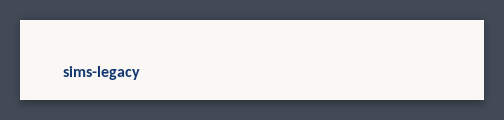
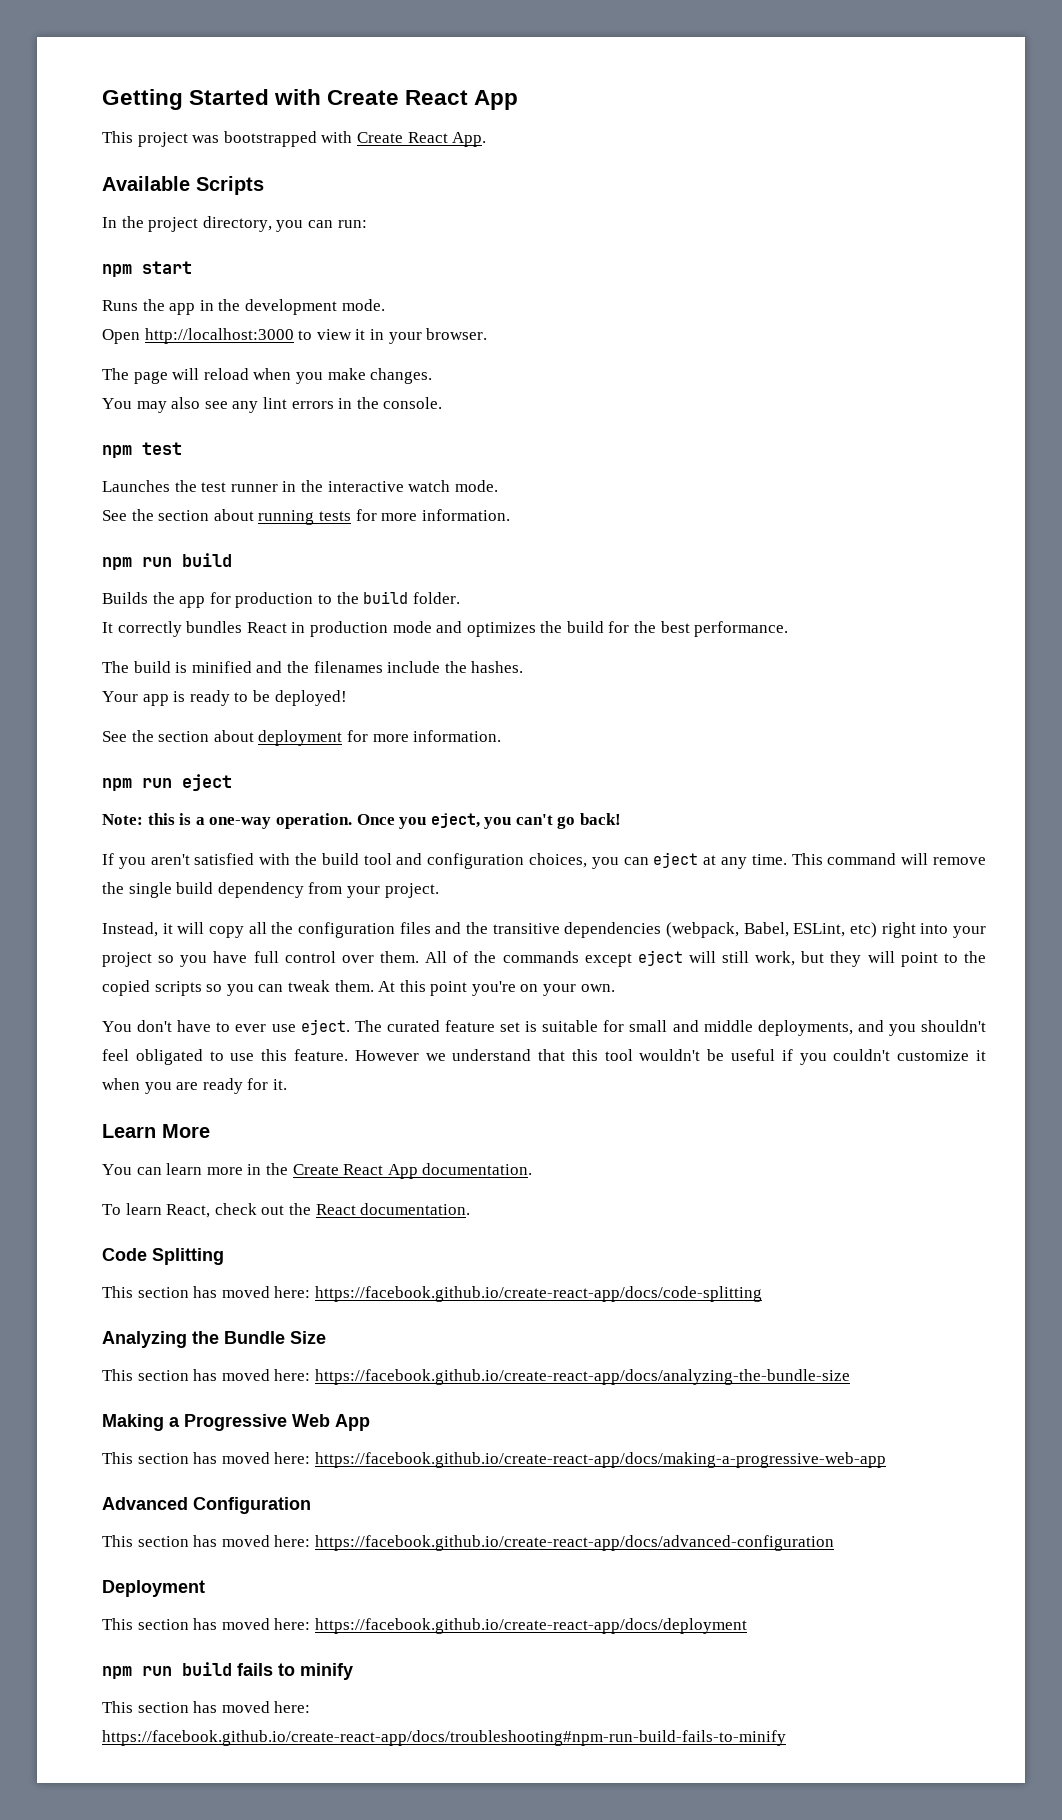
[63,66,140,80] sims-legacy -> [102,89,519,110] [102,131,487,147] [102,176,264,195] [102,216,367,232] [102,261,192,277] [102,299,385,315] [102,328,488,344] [102,368,433,384] [102,397,443,413] [102,442,182,458] [102,480,498,492] [102,509,510,525] [102,553,232,570] [102,591,460,608] [102,621,789,637] [102,661,524,673] [102,690,347,706] [102,730,502,746] [102,774,232,791] [102,813,622,829] [102,852,986,869] [102,882,439,898] [102,922,986,938] [102,950,986,967] [102,980,615,996] [102,1019,987,1036] [102,1049,986,1065] [102,1078,287,1094] [102,1124,210,1138] [102,1163,533,1179] [102,1203,471,1218] [102,1248,224,1265] [102,1286,762,1302] [102,1331,326,1348] [102,1369,850,1385] [102,1414,370,1431] [102,1452,886,1468] [102,1497,311,1514] [102,1535,834,1551] [102,1580,205,1597] [102,1618,747,1634] [102,1662,353,1680] [102,1701,311,1713] [102,1730,786,1746] Getting Started with Create React App // This project was bootstrapped with Create React App. // Available Scripts // In the project directory, you can run: // npm start // Runs the app in the development mode. // Open http://localhost:3000 to view it in your browser. // The page will reload when you make changes. // You may also see any lint errors in the console. // npm test // Launches the test runner in the interactive watch mode. // See the section about running tests for more information. // npm run build // Builds the app for production to the build folder. // It correctly bundles React in production mode and optimizes the build for the best performance. // The build is minified and the filenames include the hashes. // Your app is ready to be deployed! // See the section about deployment for more information. // npm run eject // Note: this is a one-way operation. Once you eject, you can't go back! // If you aren't satisfied with the build tool and configuration choices, you can eject at any time. This command will remove the single build dependency from your project. // Instead, it will copy all the configuration files and the transitive dependencies (webpack, Babel, ESLint, etc) right into your project so you have full control over them. All of the commands except eject will still work, but they will point to the copied scripts so you can tweak them. At this point you're on your own. // You don't have to ever use eject. The curated feature set is suitable for small and middle deployments, and you shouldn't feel obligated to use this feature. However we understand that this tool wouldn't be useful if you couldn't customize it when you are ready for it. // Learn More // You can learn more in the Create React App documentation. // To learn React, check out the React documentation. // Code Splitting // This section has moved here: https://facebook.github.io/create-react-app/docs/code-splitting // Analyzing the Bundle Size // This section has moved here: https://facebook.github.io/create-react-app/docs/analyzing-the-bundle-size // Making a Progressive Web App // This section has moved here: https://facebook.github.io/create-react-app/docs/making-a-progressive-web-app // Advanced Configuration // This section has moved here: https://facebook.github.io/create-react-app/docs/advanced-configuration // Deployment // This section has moved here: https://facebook.github.io/create-react-app/docs/deployment // npm run build fails to minify // This section has moved here: https://facebook.github.io/create-react-app/docs/troubleshooting#npm-run-build-fails-to-minify

